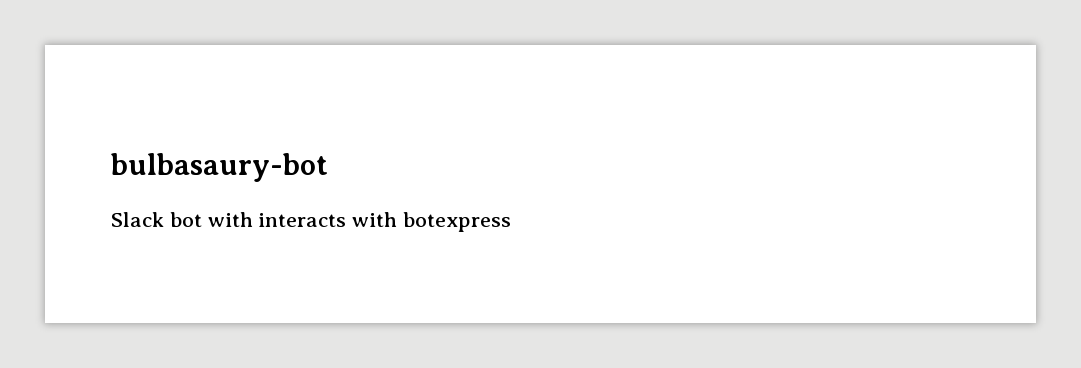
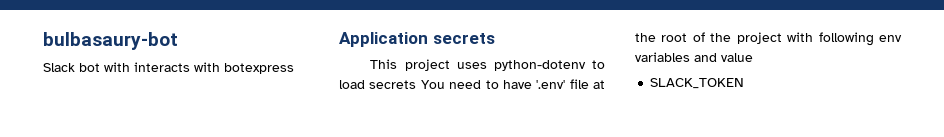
(512, 222) none -> [339,32,495,47] [370,59,605,71] [339,79,605,89] [635,32,902,46] [635,52,753,62] [650,78,745,89] // Application secrets // This project uses python-dotenv to load secrets You need to have '.env' file at the root of the project with following env variables and value // SLACK_TOKEN

